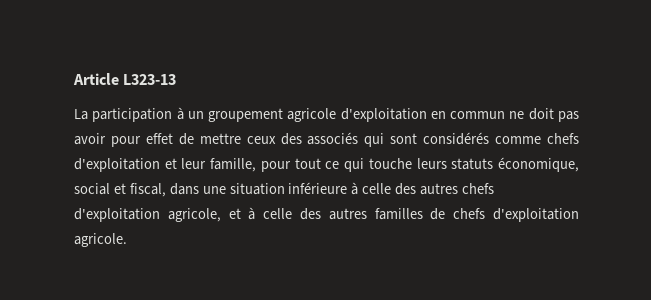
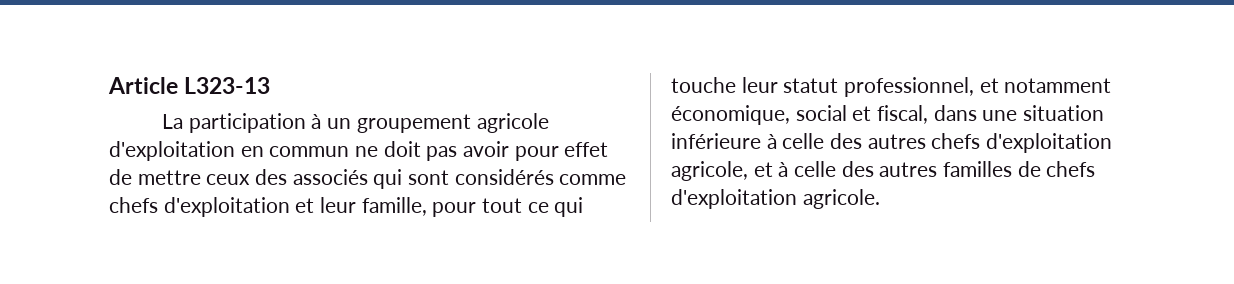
[416,158,494,170] leurs statuts -> [741,77,1112,97] leur statut professionnel, et notamment

